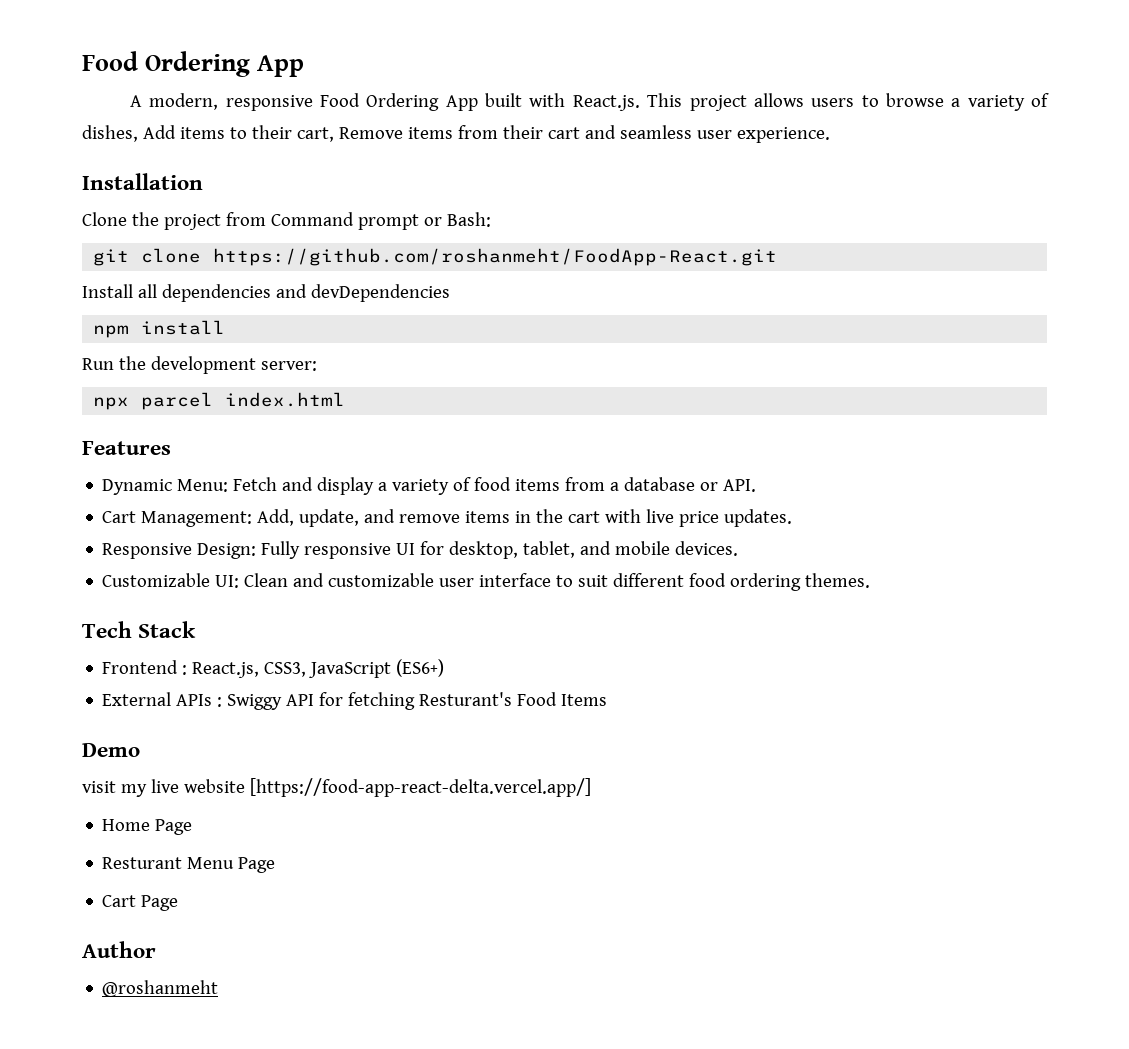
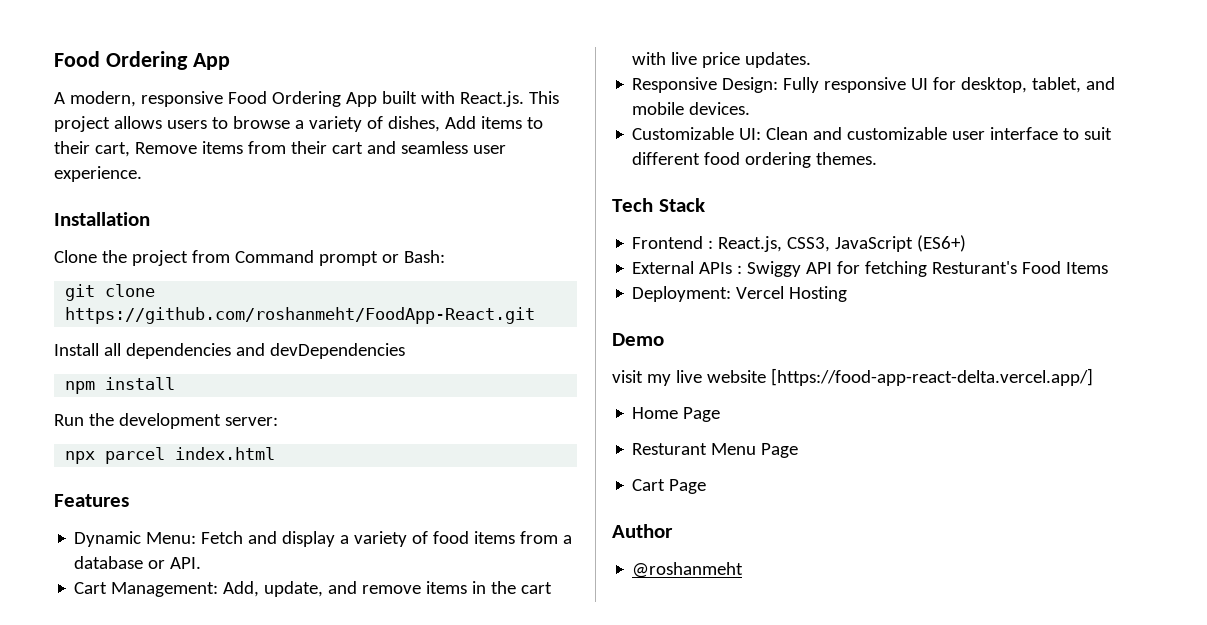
(608, 700) none -> [632,286,848,302] // Deployment: Vercel Hosting

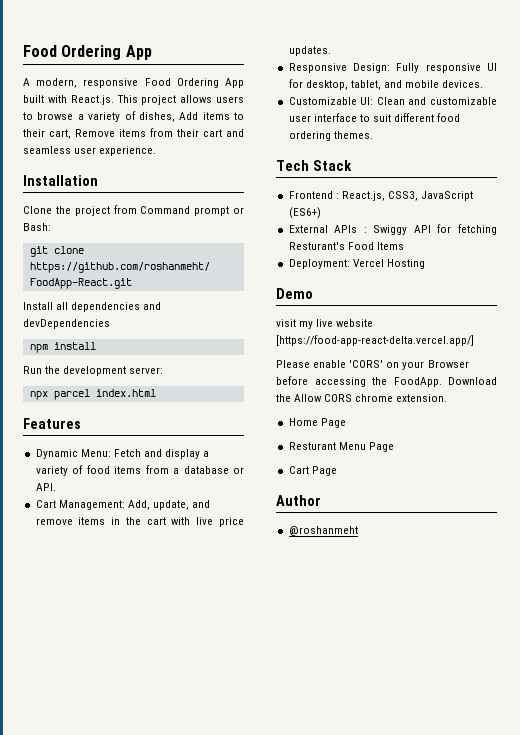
(1093, 377) none -> [276,360,469,370] [276,376,497,387] [276,394,448,402] // Please enable 'CORS' on your Browser before accessing the FoodApp. Download the Allow CORS chrome extension.

